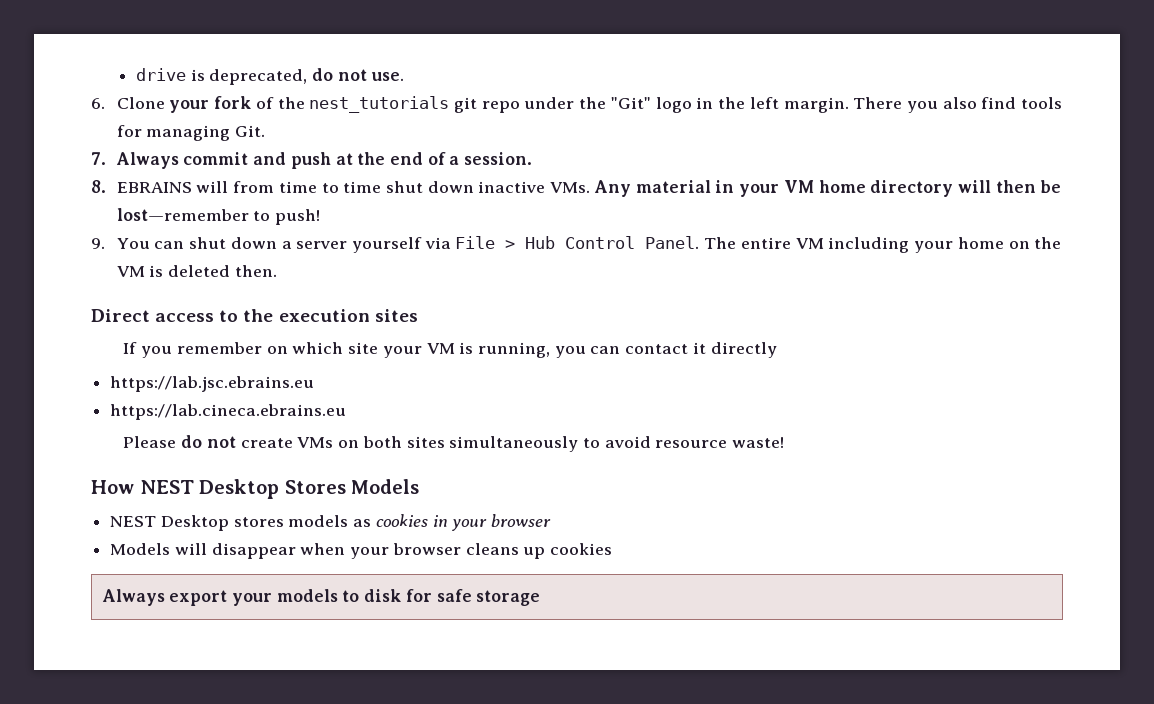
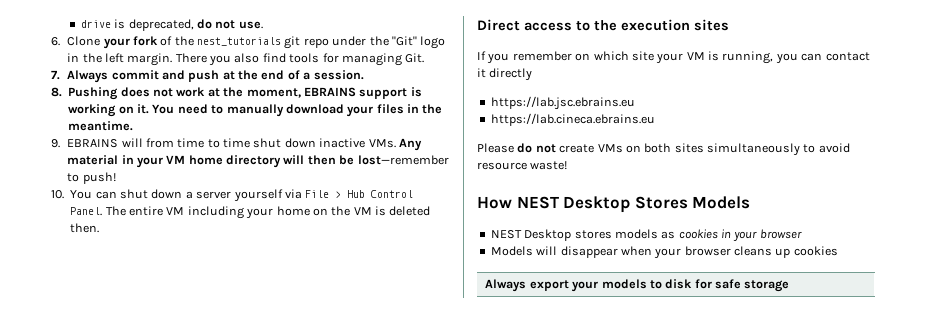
(106, 186) none -> [68,87,422,100] [68,104,443,117] [68,121,134,131] [51,139,60,148] Pushing does not work at the moment, EBRAINS support is working on it. You need to manually download your files in the meantime. // 9.
[91,238,105,249] 9. -> [51,190,64,199] 10.

